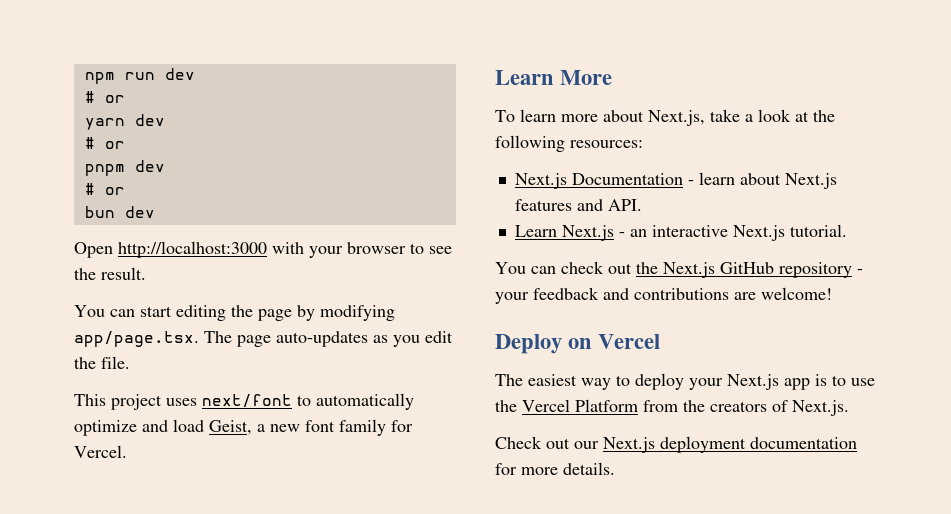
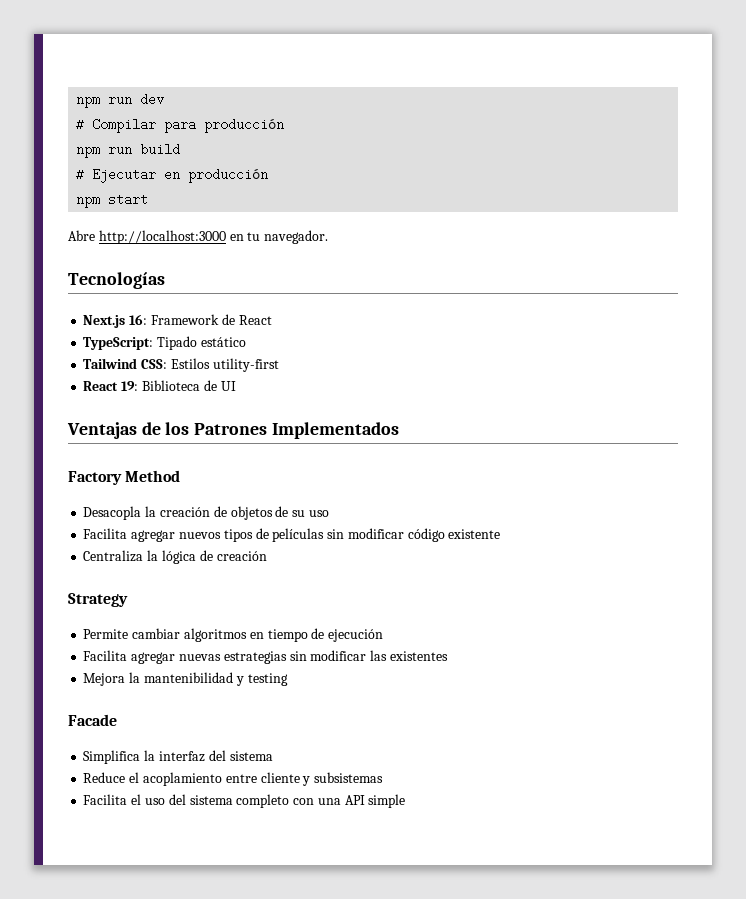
[104,95,125,103] [84,114,165,130] [84,137,125,149] [84,160,165,176] [84,183,125,195] [84,206,155,218] [74,241,452,258] [74,267,146,280] [74,305,395,321] [74,331,453,347] [74,356,130,369] [74,393,414,410] [74,419,413,436] [74,445,127,458] [495,70,613,85] [495,109,835,126] [495,135,643,152] [514,172,837,189] [514,199,642,211] [514,224,847,241] [495,261,863,278] [495,287,832,304] [495,334,661,354] [495,373,875,390] [495,399,849,416] [495,436,857,453] [495,462,615,475] or // yarn dev // # or // pnpm dev // # or // bun dev // Open http://localhost:3000 with your browser to see the result. // You can start editing the page by modifying app/page.tsx. The page auto-updates as you edit the file. // This project uses next/font to automatically optimize and load Geist, a new font family for Vercel. // Learn More // To learn more about Next.js, take a look at the following resources: // Next.js Documentation - learn about Next.js features and API. // Learn Next.js - an interactive Next.js tutorial. // You can check out the Next.js GitHub repository - your feedback and contributions are welcome! // Deploy on Vercel // The easiest way to deploy your Next.js app is to use the Vercel Platform from the creators of Next.js. // Check out our Next.js deployment documentation for more details. -> [92,118,285,133] [76,143,181,158] [76,168,269,183] [76,193,149,208] [68,230,329,244] [68,272,165,289] [83,314,272,328] [83,336,246,350] [83,358,279,372] [83,380,236,391] [67,422,399,439] [68,470,181,485] [83,506,329,520] [83,528,501,542] [83,550,267,564] [68,593,128,607] [83,628,384,642] [83,650,448,664] [83,672,288,686] [68,714,117,726] [83,750,273,764] [83,772,384,786] [83,794,406,808] Compilar para producción // npm run build // # Ejecutar en producción // npm start // Abre http://localhost:3000 en tu navegador. // Tecnologías // Next.js 16: Framework de React // TypeScript: Tipado estático // Tailwind CSS: Estilos utility-first // React 19: Biblioteca de UI // Ventajas de los Patrones Implementados // Factory Method // Desacopla la creación de objetos de su uso // Facilita agregar nuevos tipos de películas sin modificar código existente // Centraliza la lógica de creación // Strategy // Permite cambiar algoritmos en tiempo de ejecución // Facilita agregar nuevas estrategias sin modificar las existentes // Mejora la mantenibilidad y testing // Facade // Simplifica la interfaz del sistema // Reduce el acoplamiento entre cliente y subsistemas // Facilita el uso del sistema completo con una API simple

